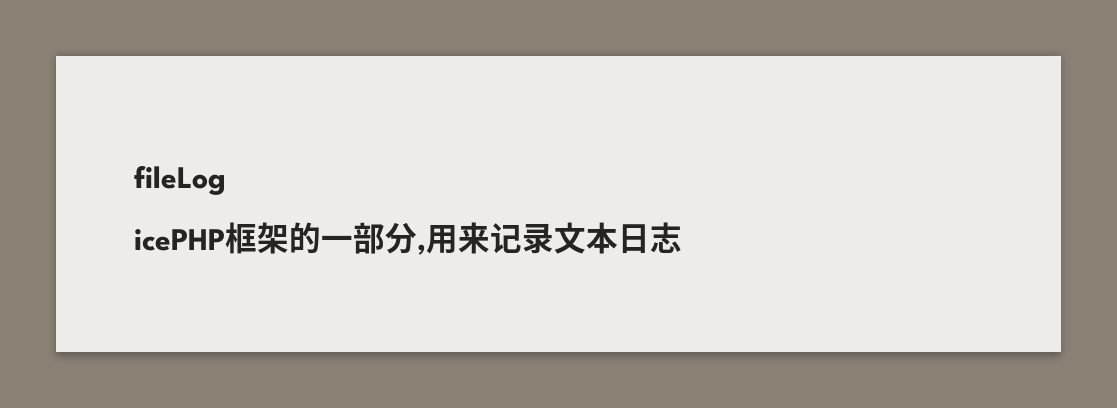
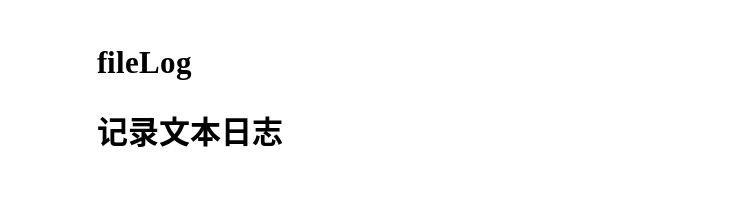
[134,222,490,255] icePHP框架的一部分,用来 -> (192, 65) none

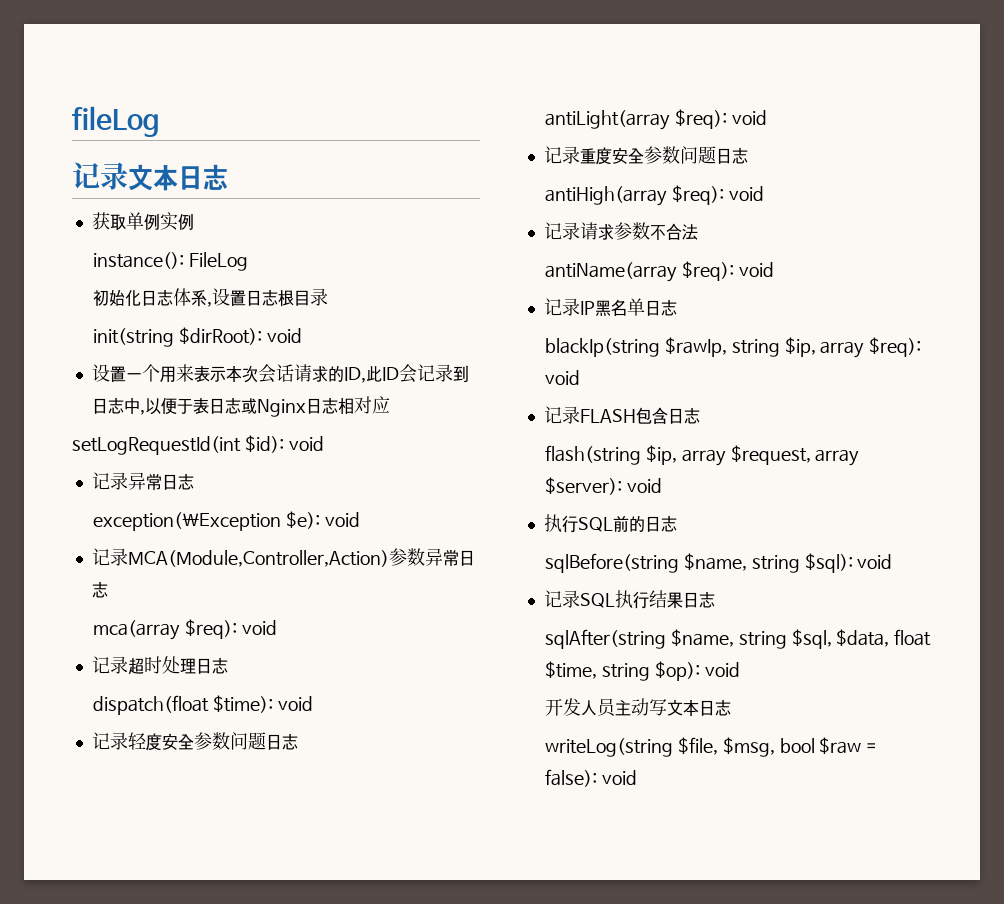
(283, 131) none -> [91,212,194,231] [92,252,248,271] [92,288,328,307] [92,327,302,347] [91,364,469,383] [91,396,390,417] [72,435,324,455] [91,472,194,491] [92,511,360,531] [91,548,475,567] [91,582,108,598] [92,619,277,640] [91,656,228,675] [92,695,313,715] [91,732,298,751] [544,109,767,130] [543,146,748,165] [544,185,764,206] [543,222,698,241] [544,261,774,282] [543,298,677,316] [544,337,922,358] [544,370,580,385] [543,406,700,425] [544,445,860,466] [544,477,662,495] [543,514,677,533] [544,553,893,573] [543,590,715,609] [544,629,932,649] [544,661,740,681] [544,698,731,717] [544,737,878,757] [544,769,637,787] // 获取单例实例 // instance(): FileLog // 初始化日志体系,设置日志根目录 // init(string $dirRoot): void // 设置一个用来表示本次会话请求的ID,此ID会记录到日志中,以便于表日志或Nginx日志相对应 // setLogRequestId(int $id): void // 记录异常日志 // exception(\Exception $e): void // 记录MCA(Module,Controller,Action)参数异常日志 // mca(array $req): void // 记录超时处理日志 // dispatch(float $time): void // 记录轻度安全参数问题日志 // antiLight(array $req): void // 记录重度安全参数问题日志 // antiHigh(array $req): void // 记录请求参数不合法 // antiName(array $req): void // 记录IP黑名单日志 // blackIp(string $rawIp, string $ip, array $req): void // 记录FLASH包含日志 // flash(string $ip, array $request, array $server): void // 执行SQL前的日志 // sqlBefore(string $name, string $sql): void // 记录SQL执行结果日志 // sqlAfter(string $name, string $sql, $data, float $time, string $op): void // 开发人员主动写文本日志 // writeLog(string $file, $msg, bool $raw = false): void

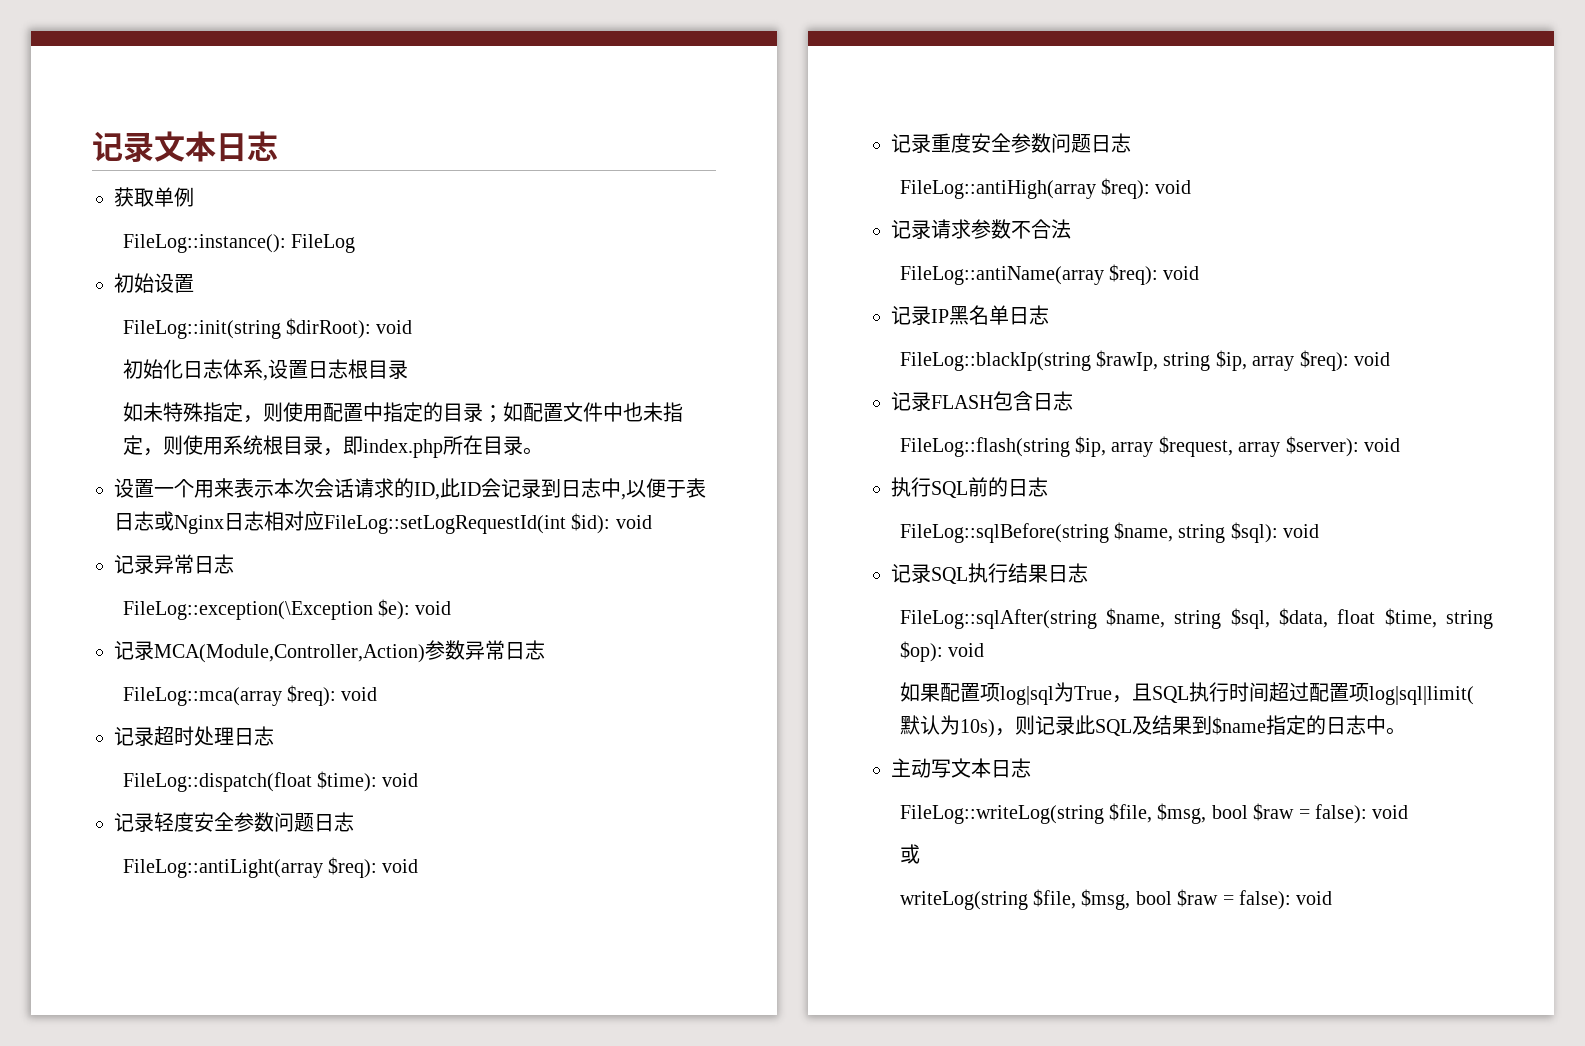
[72,106,159,137] fileLog // -> (92, 146) none
[159,212,194,231] [92,252,184,269] 实例 // instance(): -> [122,234,286,253] // FileLog::instance():
(248, 261) none -> [114,273,194,293] [122,318,413,339] // 初始设置 // FileLog::init(string $dirRoot): void
[92,327,302,347] init(string $dirRoot): void -> [122,402,683,423] [122,435,543,458] 如未特殊指定，则使用配置中指定的目录；如配置文件中也未指定，则使用系统根目录，即index.php所在目录。
[72,436,241,455] // setLogRequestId(int -> [324,515,566,534] FileLog::setLogRequestId(int
[92,512,281,531] exception(\Exception -> [122,601,373,620] FileLog::exception(\Exception
[92,620,180,640] mca(array -> [122,687,282,706] FileLog::mca(array
[92,695,209,715] dispatch(float -> [122,772,312,792] FileLog::dispatch(float
[544,110,670,130] antiLight(array -> [122,859,323,878] FileLog::antiLight(array
[544,186,667,206] antiHigh(array -> [899,180,1096,199] FileLog::antiHigh(array
[544,262,677,282] antiName(array -> [899,266,1104,285] FileLog::antiName(array
[544,338,660,357] blackIp(string -> [899,352,1091,371] FileLog::blackIp(string
[544,445,641,465] flash(string -> [899,437,1070,457] FileLog::flash(string
[544,553,679,573] sqlBefore(string -> [899,523,1109,543] FileLog::sqlBefore(string
[544,629,666,649] sqlAfter(string -> [899,609,1097,629] FileLog::sqlAfter(string
[544,698,731,717] 开发人员主动写文本日志 -> [899,682,1474,705] [899,715,1406,738] [891,758,1031,778] [899,803,1409,824] [899,844,920,864] 如果配置项log|sql为True，且SQL执行时间超过配置项log|sql|limit(默认为10s)，则记录此SQL及结果到$name指定的日志中。 // 主动写文本日志 // FileLog::writeLog(string $file, $msg, bool $raw = false): void // 或

